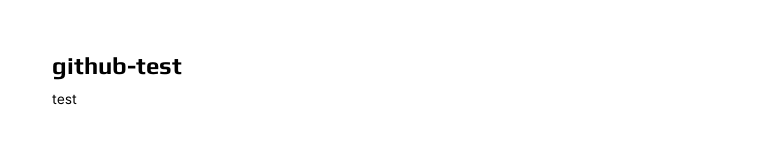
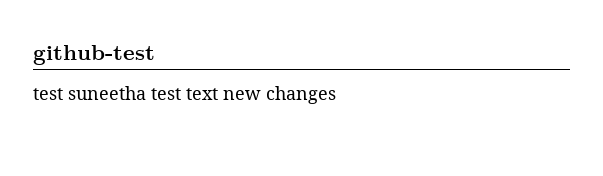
(77, 99) none -> [68,86,336,104] suneetha test text new changes

